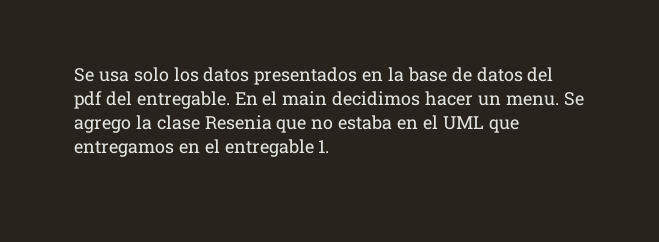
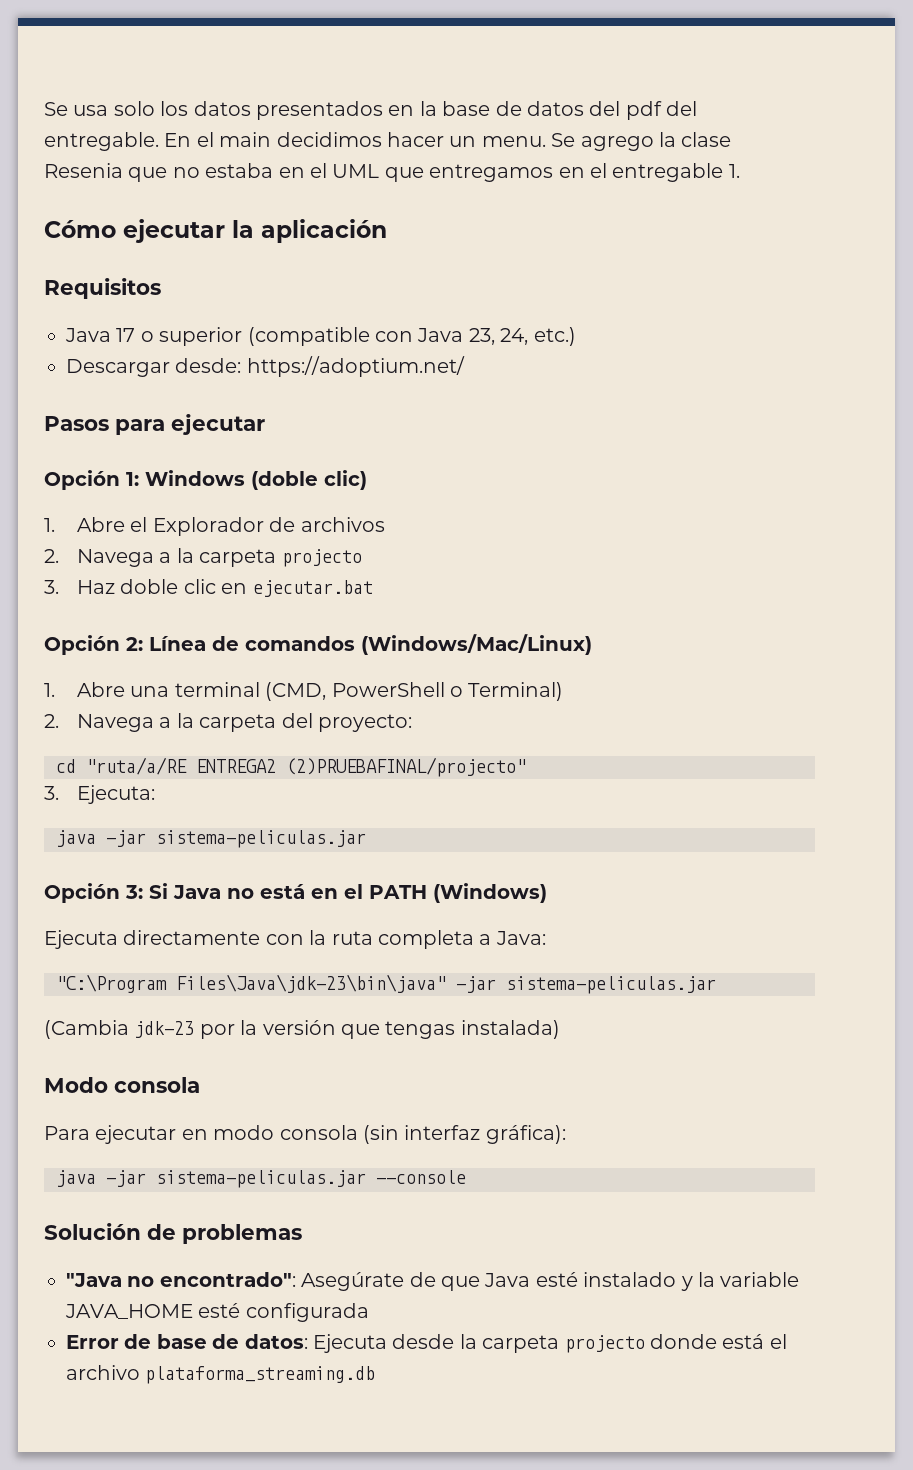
(330, 146) none -> [44,219,387,243] [44,278,161,299] [65,327,576,346] [66,356,465,377] [44,414,265,435] [44,470,367,490] [44,517,385,536] [44,548,362,567] [44,579,373,597] [44,634,592,655] [44,682,564,701] [44,713,412,732] [56,757,526,777] [44,785,155,804] [56,830,366,848] [44,883,547,903] [44,930,546,949] [56,974,716,994] [44,1020,560,1039] [44,1077,200,1093] [44,1125,566,1144] [56,1170,466,1188] [44,1223,302,1244] [66,1272,800,1291] [65,1303,369,1322] [66,1334,787,1353] [66,1365,376,1384] // Cómo ejecutar la aplicación // Requisitos // Java 17 o superior (compatible con Java 23, 24, etc.) // Descargar desde: https://adoptium.net/ // Pasos para ejecutar // Opción 1: Windows (doble clic) // 1. Abre el Explorador de archivos // 2. Navega a la carpeta projecto // 3. Haz doble clic en ejecutar.bat // Opción 2: Línea de comandos (Windows/Mac/Linux) // 1. Abre una terminal (CMD, PowerShell o Terminal) // 2. Navega a la carpeta del proyecto: // cd "ruta/a/RE ENTREGA2 (2)PRUEBAFINAL/projecto" // 3. Ejecuta: // java -jar sistema-peliculas.jar // Opción 3: Si Java no está en el PATH (Windows) // Ejecuta directamente con la ruta completa a Java: // "C:\Program Files\Java\jdk-23\bin\java" -jar sistema-peliculas.jar // (Cambia jdk-23 por la versión que tengas instalada) // Modo consola // Para ejecutar en modo consola (sin interfaz gráfica): // java -jar sistema-peliculas.jar --console // Solución de problemas // "Java no encontrado": Asegúrate de que Java esté instalado y la variable JAVA_HOME esté configurada // Error de base de datos: Ejecuta desde la carpeta projecto donde está el archivo plataforma_streaming.db

